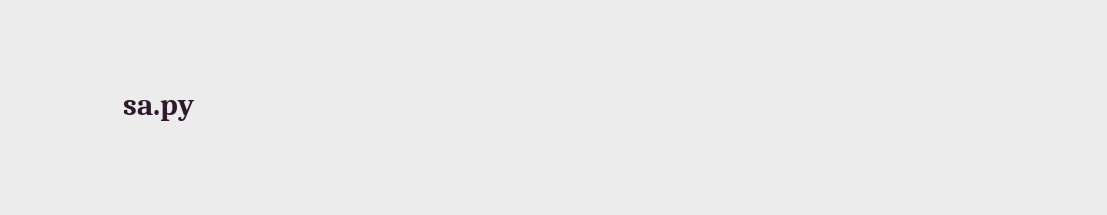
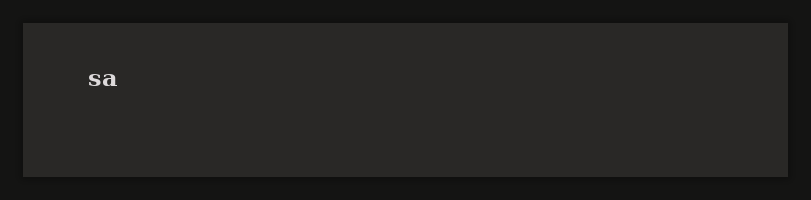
[123,100,195,121] sa.py -> [88,74,118,86] sa

